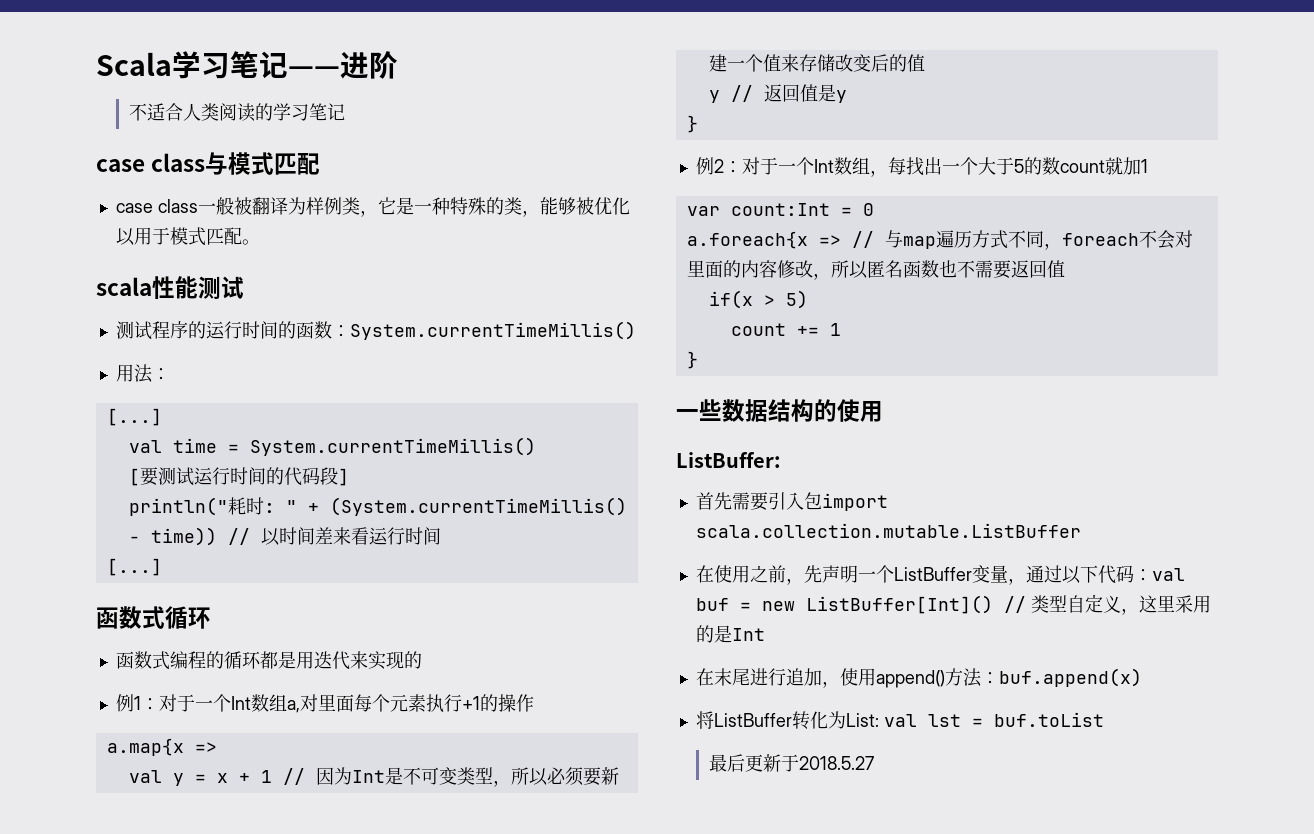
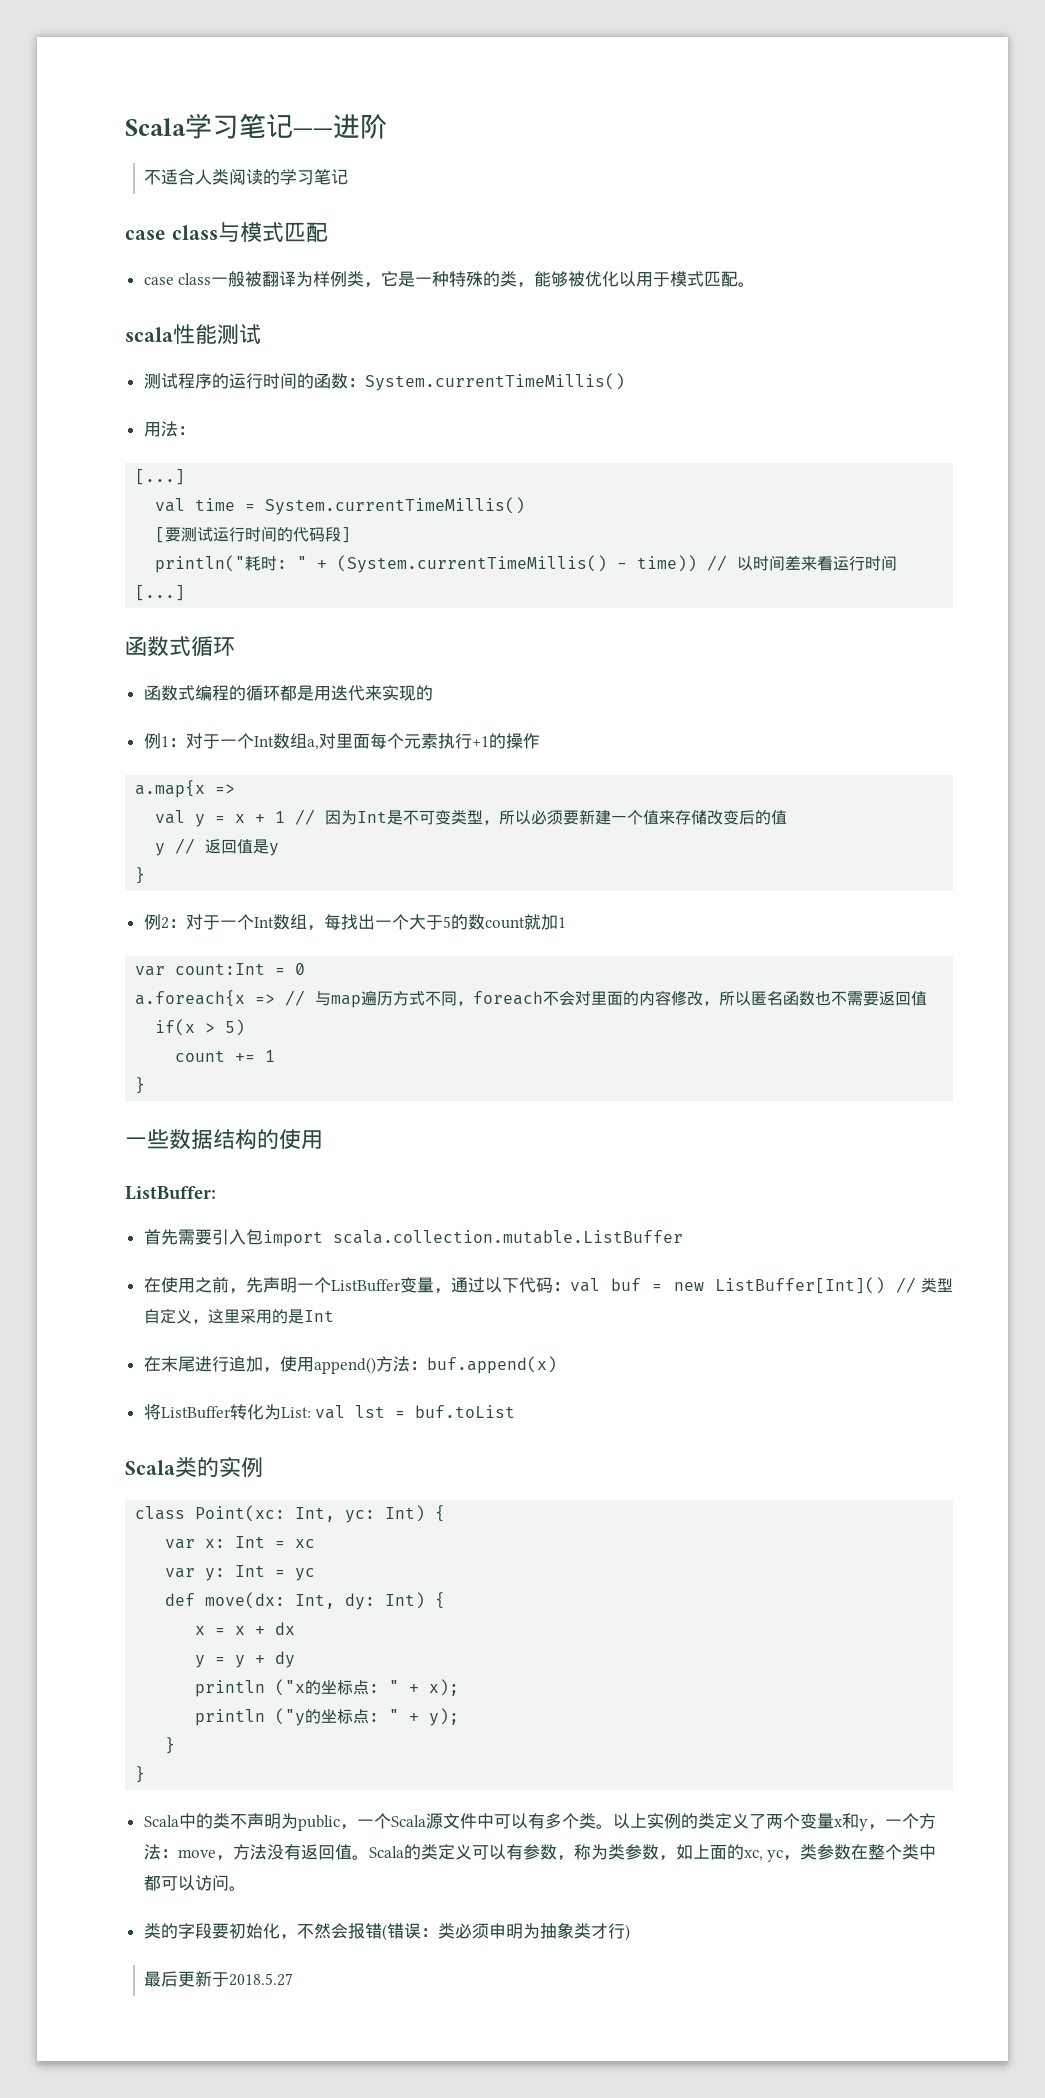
(1104, 719) none -> [125,1457,263,1478] [135,1505,446,1523] [165,1536,316,1549] [165,1565,316,1581] [165,1592,446,1610] [195,1622,296,1635] [195,1651,296,1668] [195,1679,460,1697] [195,1708,460,1726] [165,1737,176,1754] [135,1766,146,1783] [143,1813,936,1831] [143,1844,937,1862] [143,1875,246,1891] [143,1922,630,1941] // Scala类的实例 // class Point(xc: Int, yc: Int) { // var x: Int = xc // var y: Int = yc // def move(dx: Int, dy: Int) { // x = x + dx // y = y + dy // println ("x的坐标点: " + x); // println ("y的坐标点: " + y); // } // } // Scala中的类不声明为public，一个Scala源文件中可以有多个类。以上实例的类定义了两个变量x和y，一个方法：move，方法没有返回值。Scala的类定义可以有参数，称为类参数，如上面的xc, yc，类参数在整个类中都可以访问。 // 类的字段要初始化，不然会报错(错误：类必须申明为抽象类才行)

